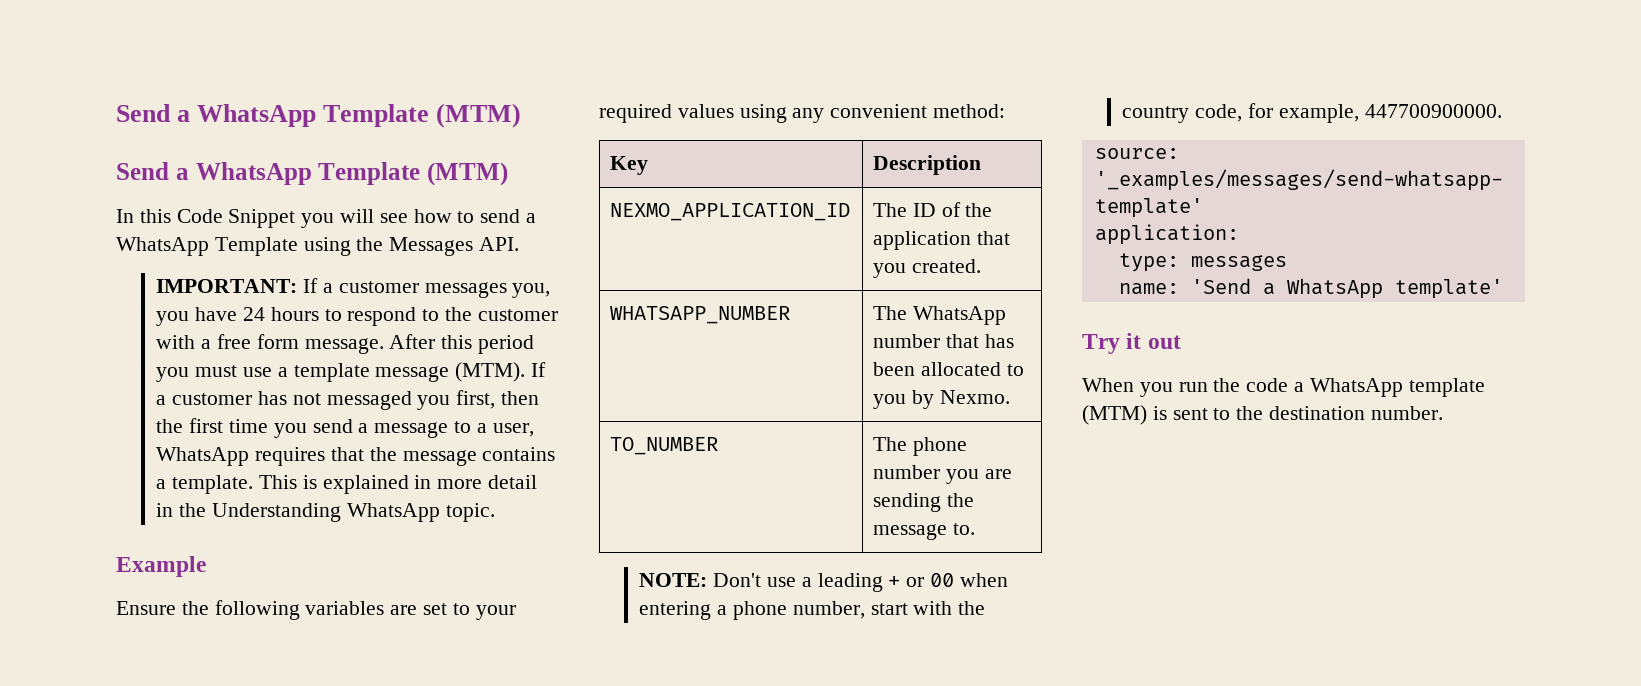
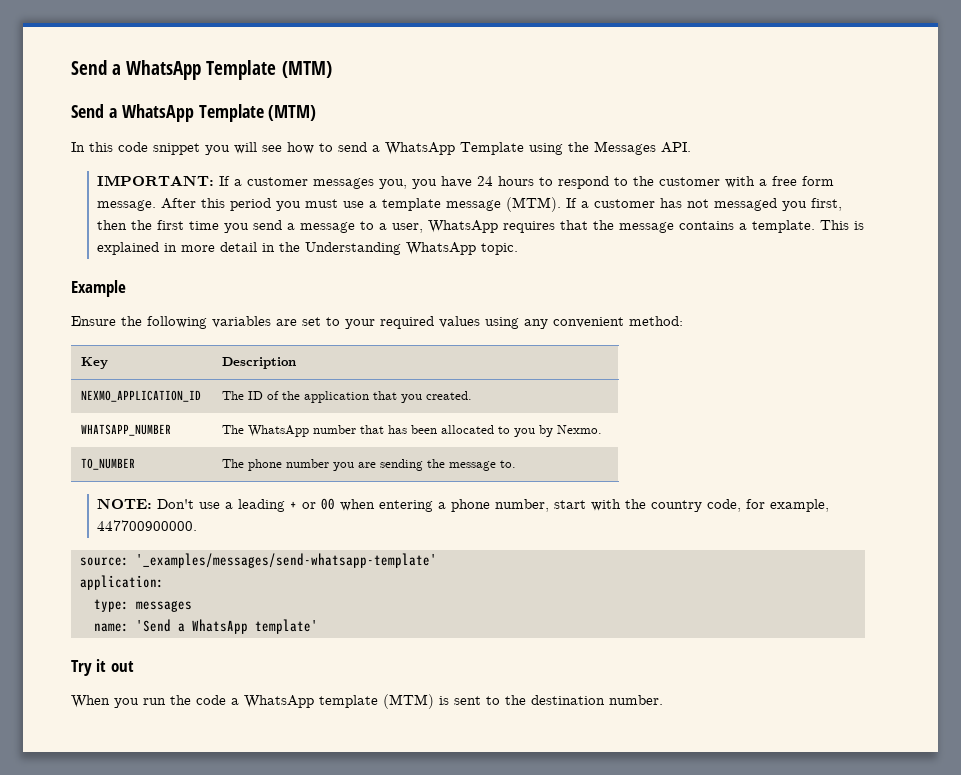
[176,209,296,228] Code Snippet -> [118,142,200,155] code snippet

